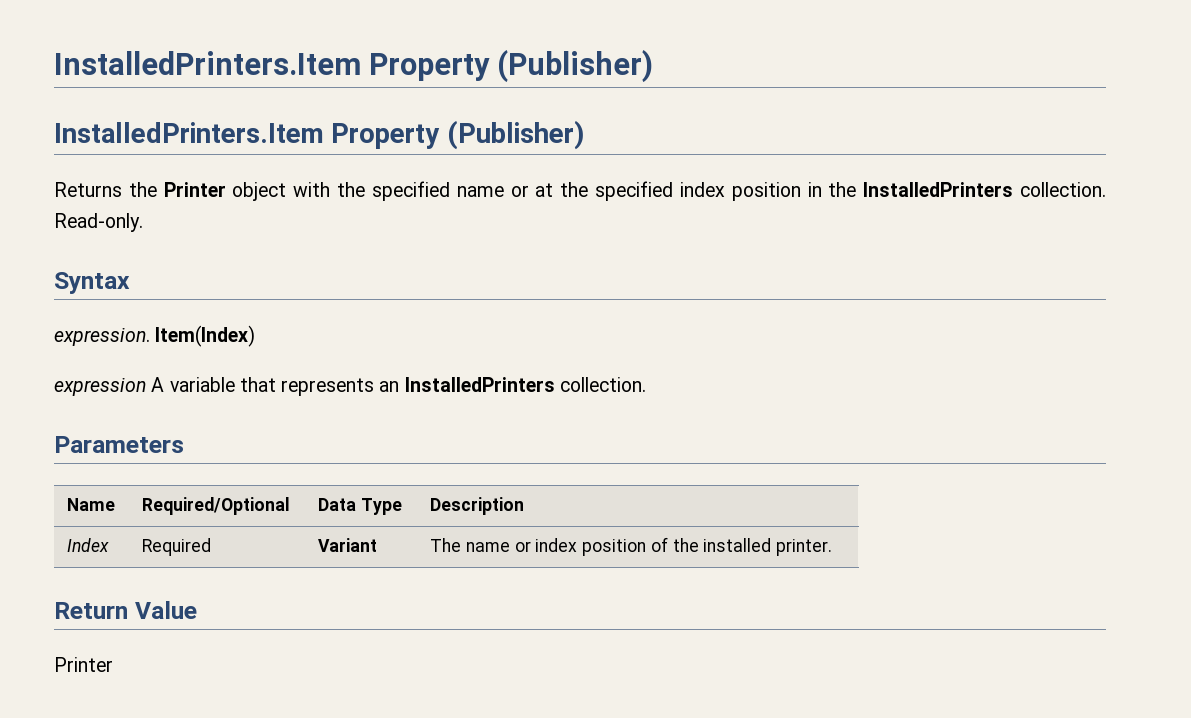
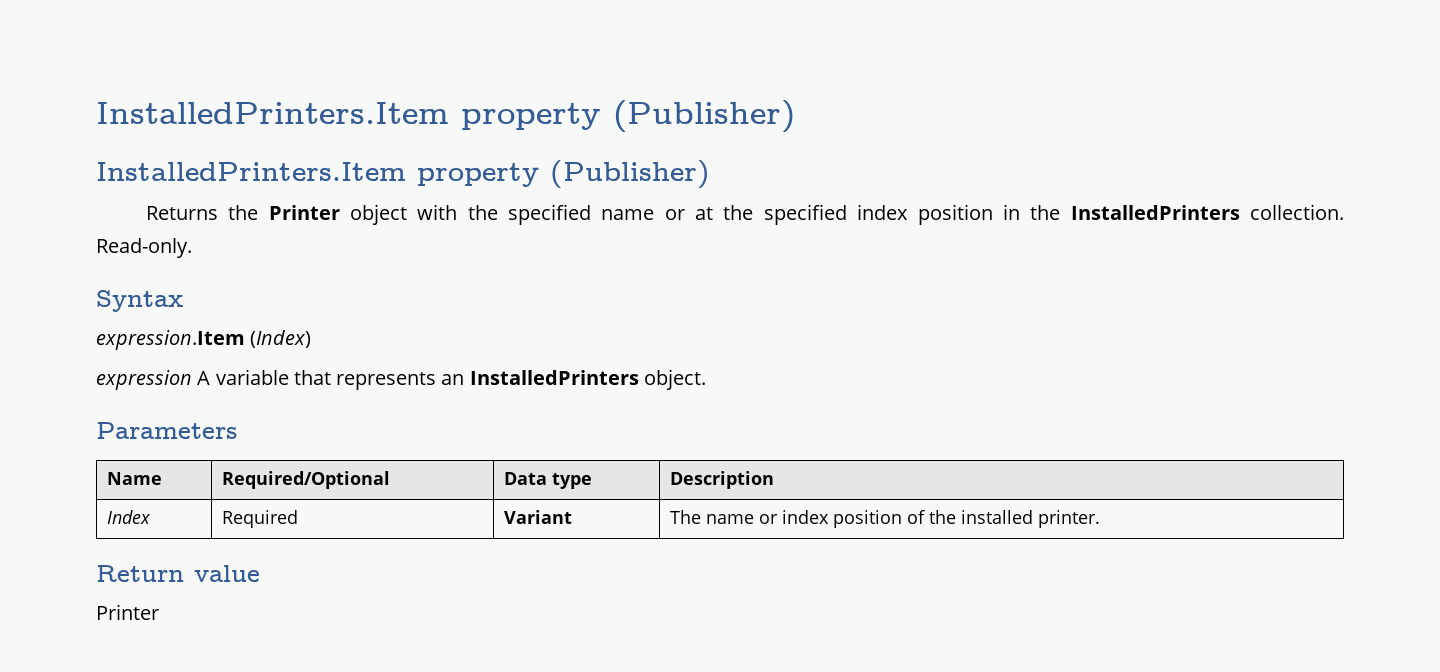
[54,51,491,81] InstalledPrinters.Item Property -> [96,102,601,130] InstalledPrinters.Item property
[331,123,441,149] Property -> [417,163,539,187] property
[54,325,256,347] expression. Item(Index) -> [96,330,312,350] expression.Item (Index)
[559,377,646,392] collection. -> [643,369,706,390] object.
[361,498,403,515] Type -> [551,472,592,489] type
[134,601,197,619] Value -> [194,565,260,582] value

